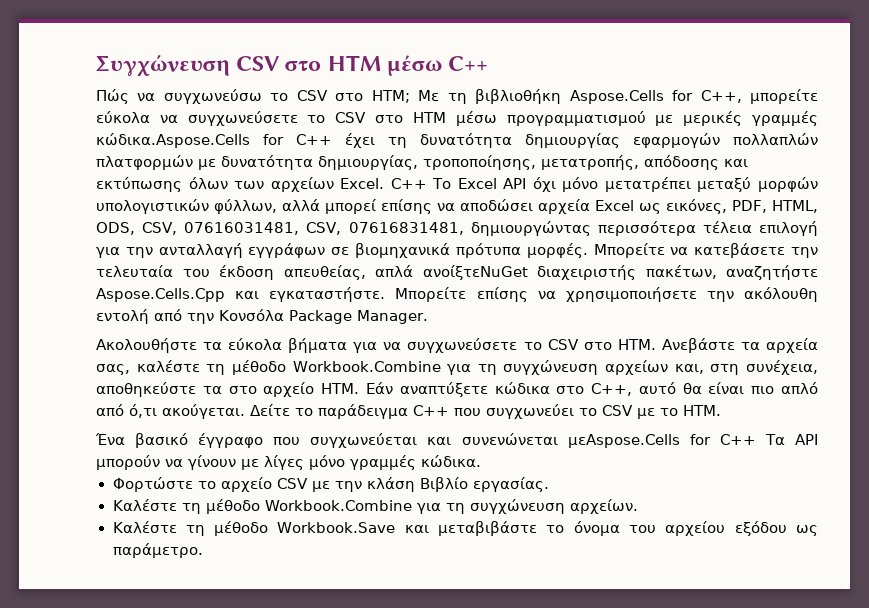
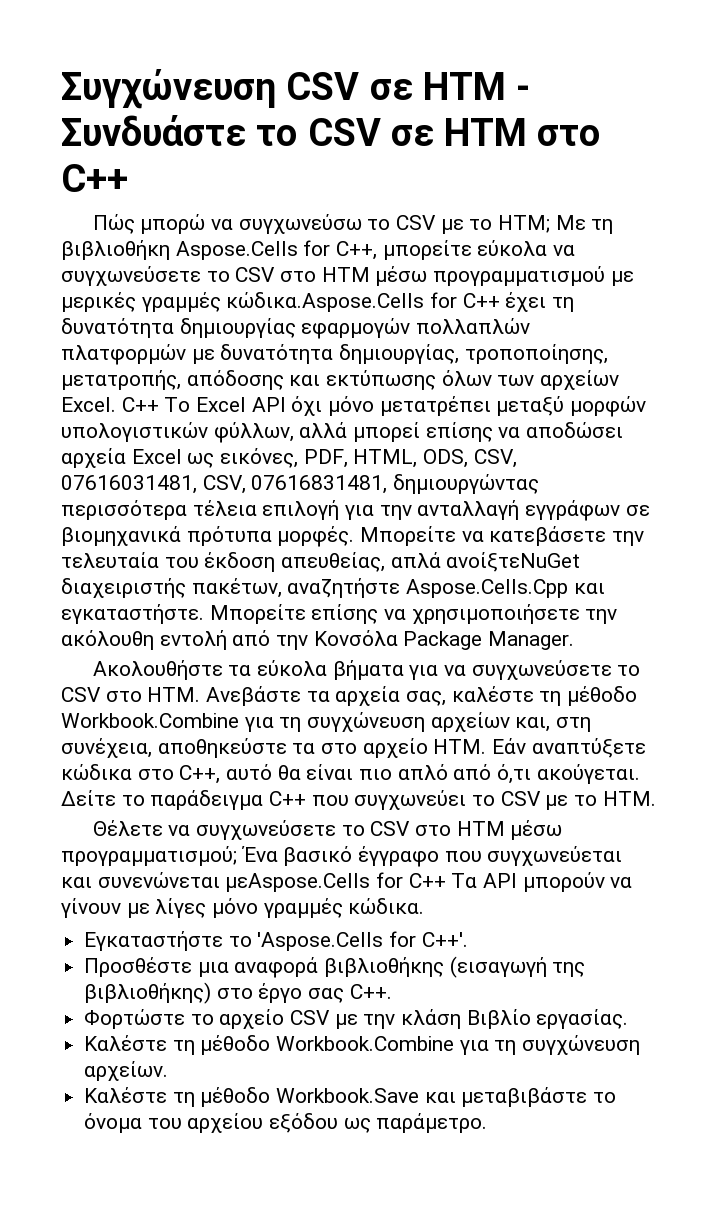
[285,55,442,76] στο HTM μέσω -> [369,72,531,100] [61,115,601,146] σε HTM - Συνδυάστε το CSV σε HTM στο
(129, 96) none -> [140,214,206,234] μπορώ
[335,93,364,101] στο -> [440,219,493,234] με το
(721, 410) none -> [92,820,563,840] [61,846,237,866] Θέλετε να συγχωνεύσετε το CSV στο HTM μέσω προγραμματισμού;
(481, 461) none -> [84,931,468,951] [84,956,586,978] [84,982,392,1004] // Εγκαταστήστε το 'Aspose.Cells for C++'. // Προσθέστε μια αναφορά βιβλιοθήκης (εισαγωγή της βιβλιοθήκης) στο έργο σας C++.

